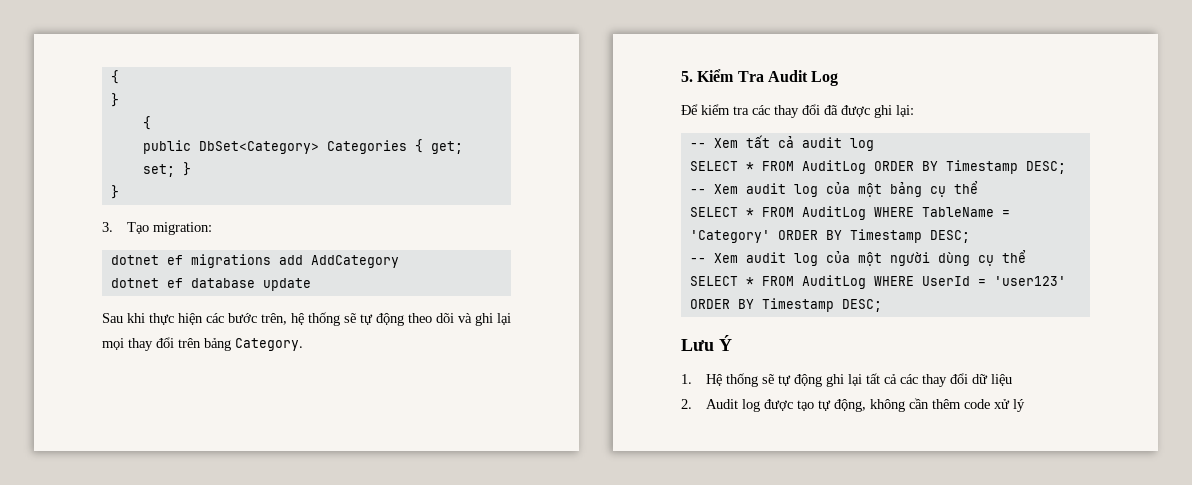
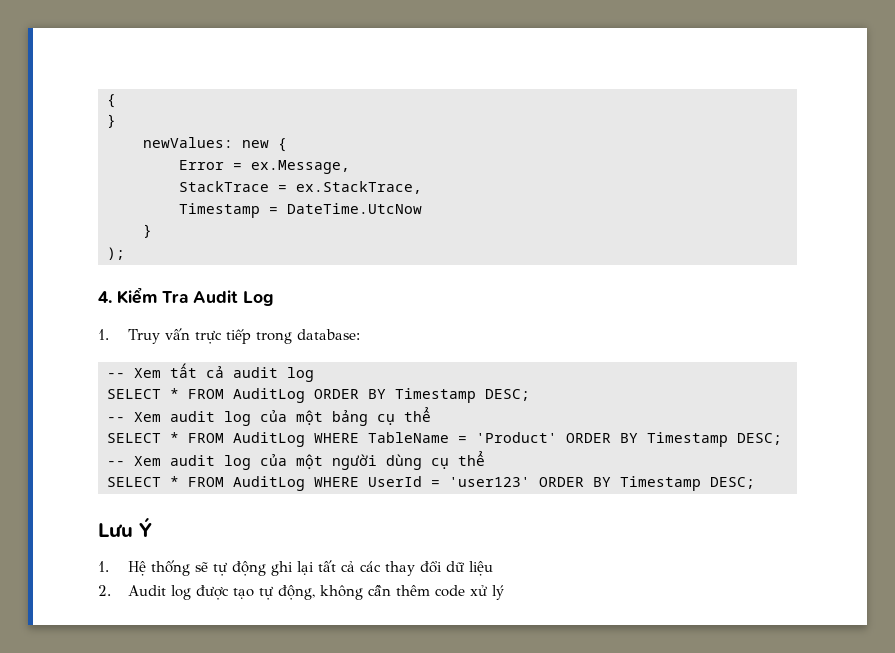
[142,116,151,130] [142,139,463,154] [142,162,191,177] [110,185,119,199] [102,222,212,235] [110,254,399,268] [110,278,311,291] [102,312,511,326] [102,337,303,351] [681,69,839,86] [681,104,914,118] { // public DbSet<Category> Categories { get; set; } // } // 3. Tạo migration: // dotnet ef migrations add AddCategory // dotnet ef database update // Sau khi thực hiện các bước trên, hệ thống sẽ tự động theo dõi và ghi lại mọi thay đổi trên bảng Category. // 5. Kiểm Tra Audit Log // Để kiểm tra các thay đổi đã được ghi lại: -> [143,137,287,152] [179,160,350,174] [179,181,422,194] [179,203,422,218] [143,224,152,238] [107,247,125,260] [98,288,274,306] [98,328,361,344] newValues: new { // Error = ex.Message, // StackTrace = ex.StackTrace, // Timestamp = DateTime.UtcNow // } // ); // 4. Kiểm Tra Audit Log // 1. Truy vấn trực tiếp trong database:
[689,230,770,243] 'Category' -> [476,432,557,443] 'Product'

